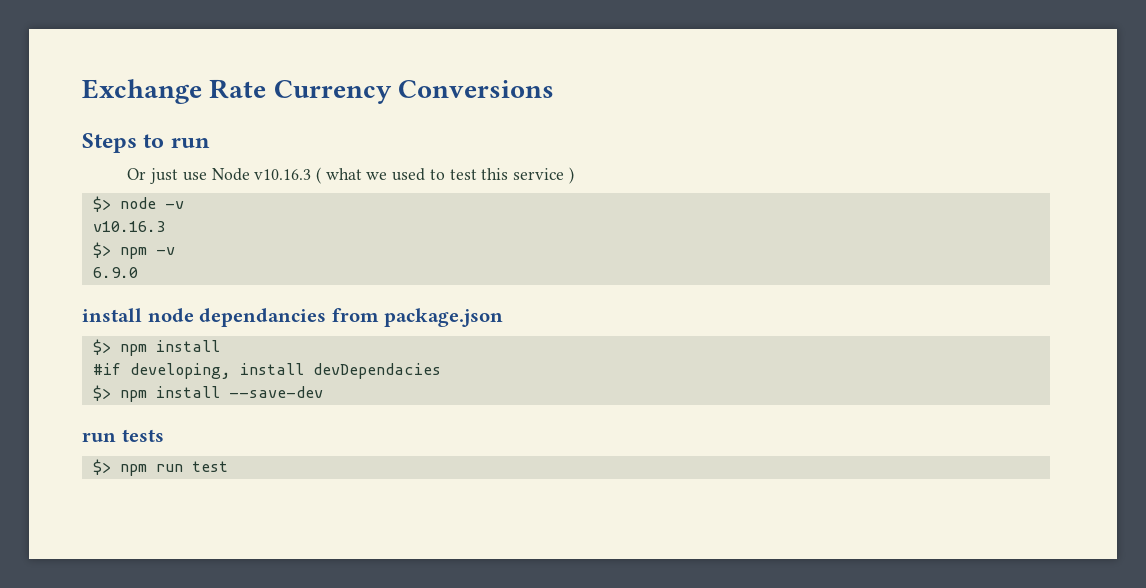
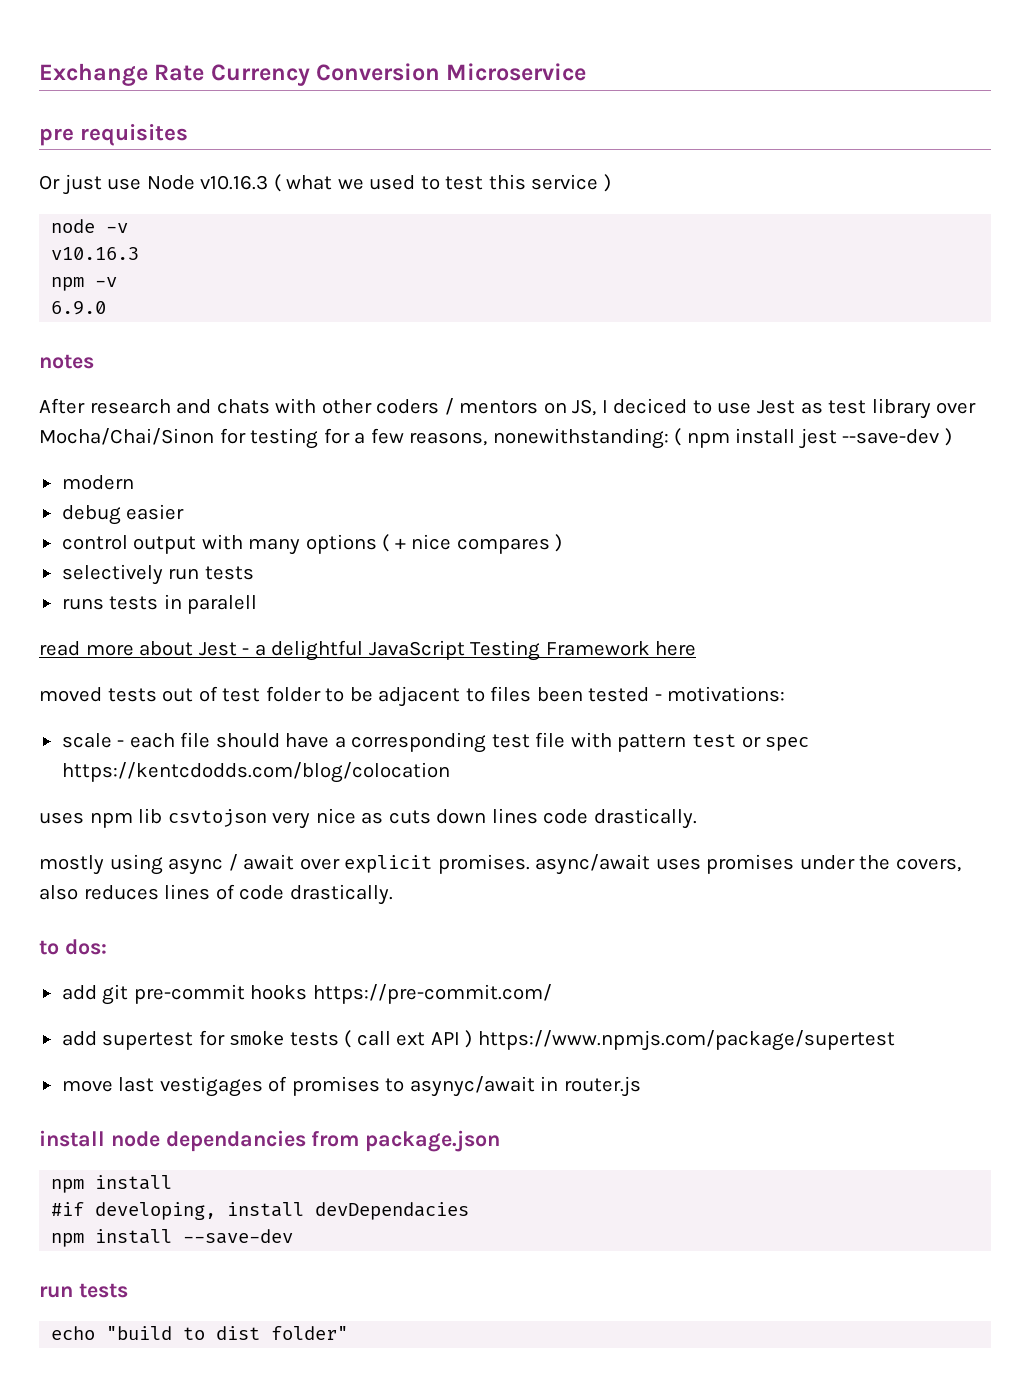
[398,80,555,98] [82,133,210,153] Conversions // Steps to run -> [316,63,587,81] [39,124,189,146] Conversion Microservice // pre requisites
[92,196,111,212] $> -> (611, 183) none
[92,242,111,258] $> -> (140, 253) none
(138, 272) none -> [39,354,94,369] [39,398,977,419] [39,428,952,449] [61,475,134,490] [61,504,185,525] [61,534,563,555] [61,564,254,585] [61,594,258,614] [39,640,697,661] [39,686,786,707] [61,732,810,753] [61,762,450,783] [39,808,697,829] [39,854,961,875] [39,884,393,905] [39,939,107,955] [61,984,552,1005] [61,1030,895,1051] [61,1076,641,1097] // notes // After research and chats with other coders / mentors on JS, I deciced to use Jest as test library over Mocha/Chai/Sinon for testing for a few reasons, nonewithstanding: ( npm install jest --save-dev ) // modern // debug easier // control output with many options ( + nice compares ) // selectively run tests // runs tests in paralell // read more about Jest - a delightful JavaScript Testing Framework here // moved tests out of test folder to be adjacent to files been tested - motivations: // scale - each file should have a corresponding test file with pattern test or spec https://kentcdodds.com/blog/colocation // uses npm lib csvtojson very nice as cuts down lines code drastically. // mostly using async / await over explicit promises. async/await uses promises under the covers, also reduces lines of code drastically. // to dos: // add git pre-commit hooks https://pre-commit.com/ // add supertest for smoke tests ( call ext API ) https://www.npmjs.com/package/supertest // move last vestigages of promises to asynyc/await in router.js
[92,339,111,355] $> -> (501, 1141) none
[92,385,111,401] $> -> (470, 1211) none
[92,459,228,476] $> npm run test -> [51,1326,349,1340] echo "build to dist folder"

